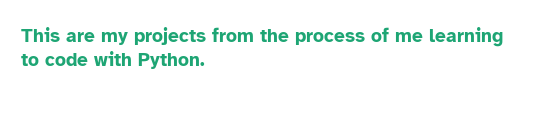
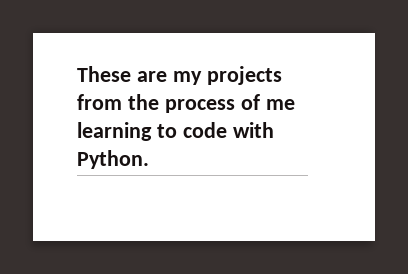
[21,27,60,42] This -> [77,66,131,82] These

